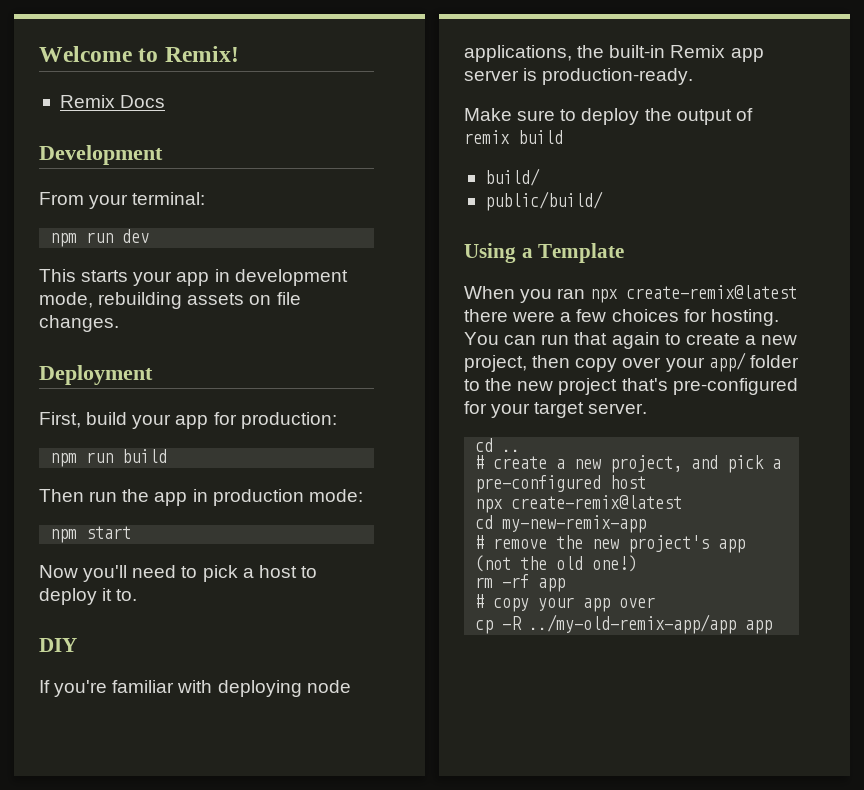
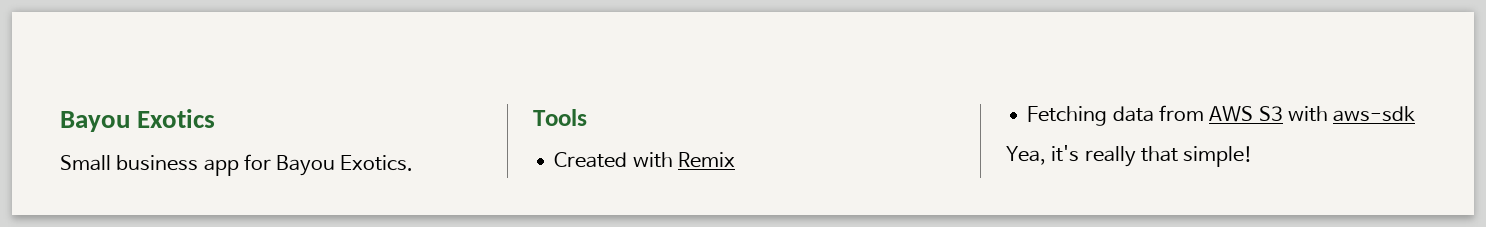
[39,46,239,62] [59,95,166,108] [39,145,163,165] [39,192,206,209] [50,229,150,247] [39,269,348,286] [39,292,301,309] [39,315,119,332] [39,365,153,385] [39,412,337,429] [50,449,168,467] [39,489,363,506] [50,526,132,543] [39,565,317,582] [39,588,138,605] [39,638,77,652] [39,680,351,697] [464,45,764,62] [464,68,694,85] [464,108,753,125] [464,130,563,144] [484,168,540,186] [484,191,603,211] [464,243,625,263] [464,285,798,303] [464,309,779,326] [464,332,798,349] [464,352,799,372] [464,378,798,395] [464,401,648,418] [475,438,521,452] [475,455,782,473] [475,475,647,493] [475,495,683,513] [475,515,647,533] [475,535,746,553] [475,555,638,572] [475,574,566,592] [475,594,656,612] [475,614,773,634] Welcome to Remix! // Remix Docs // Development // From your terminal: // npm run dev // This starts your app in development mode, rebuilding assets on file changes. // Deployment // First, build your app for production: // npm run build // Then run the app in production mode: // npm start // Now you'll need to pick a host to deploy it to. // DIY // If you're familiar with deploying node applications, the built-in Remix app server is production-ready. // Make sure to deploy the output of remix build // build/ // public/build/ // Using a Template // When you ran npx create-remix@latest there were a few choices for hosting. You can run that again to create a new project, then copy over your app/ folder to the new project that's pre-configured for your target server. // cd .. // # create a new project, and pick a pre-configured host // npx create-remix@latest // cd my-new-remix-app // # remove the new project's app (not the old one!) // rm -rf app // # copy your app over // cp -R ../my-old-remix-app/app app -> [60,109,216,132] [60,154,414,176] [533,109,587,126] [554,152,735,168] [1027,105,1416,126] [1006,145,1254,167] Bayou Exotics // Small business app for Bayou Exotics. // Tools // Created with Remix // Fetching data from AWS S3 with aws-sdk // Yea, it's really that simple!

